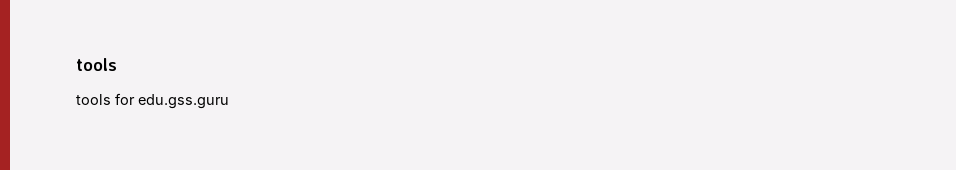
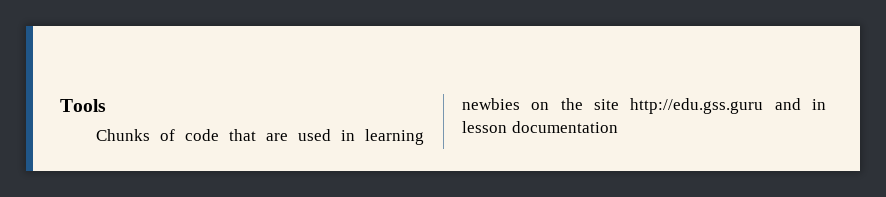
[76,58,117,71] [76,93,229,109] tools // tools for edu.gss.guru -> [60,99,106,112] [95,129,424,145] [462,98,826,114] [462,121,618,133] Tools // Сhunks of code that are used in learning newbies on the site http://edu.gss.guru and in lesson documentation

